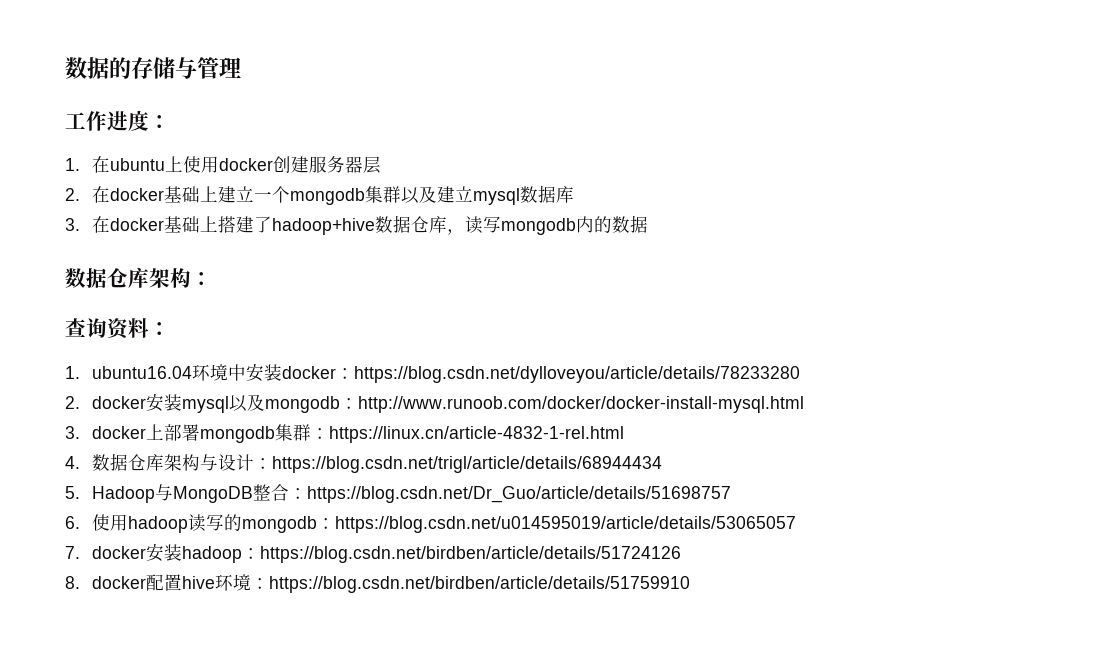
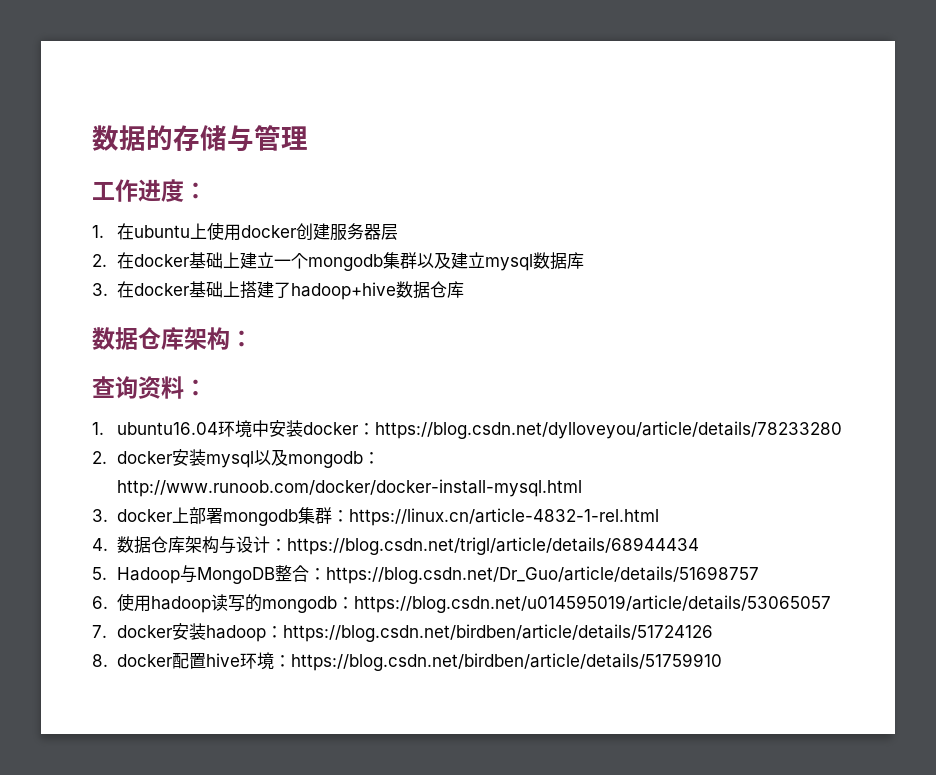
[446,215,648,235] ，读写mongodb内的数据 -> (464, 289) none

